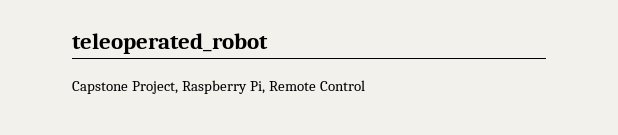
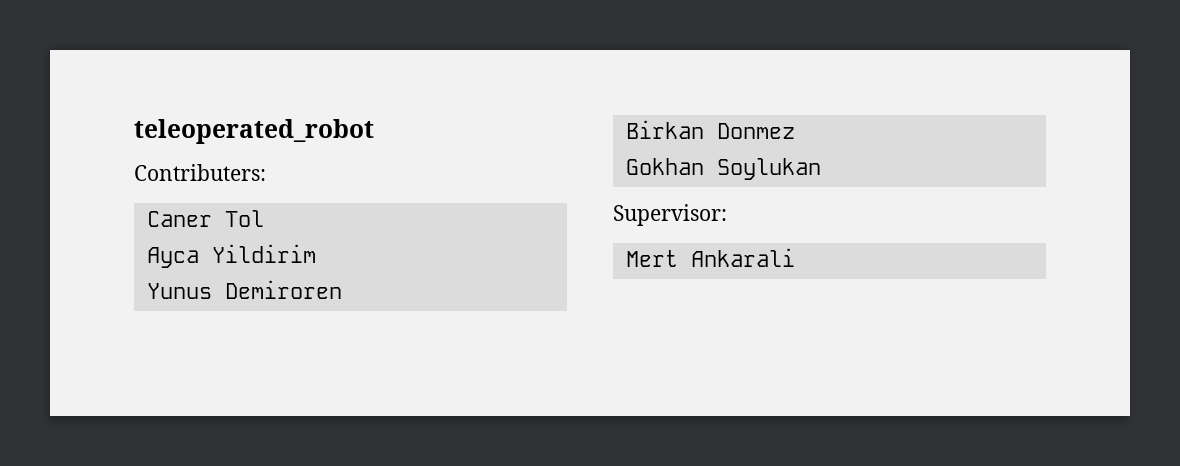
[72,80,365,94] Capstone Project, Raspberry Pi, Remote Control -> [134,164,266,181] [146,210,264,227] [146,244,316,268] [146,280,342,299] [625,120,795,139] [625,158,821,180] [613,204,727,226] [625,248,795,267] Contributers: // Caner Tol // Ayca Yildirim // Yunus Demiroren // Birkan Donmez // Gokhan Soylukan // Supervisor: // Mert Ankarali

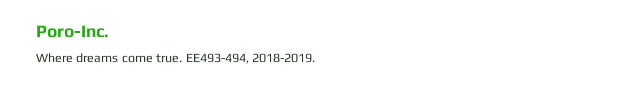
[134,119,374,144] [134,164,266,181] [146,210,264,227] [146,244,316,268] [146,280,342,299] [625,120,795,139] [625,158,821,180] [613,204,727,226] [625,248,795,267] teleoperated_robot // Contributers: // Caner Tol // Ayca Yildirim // Yunus Demiroren // Birkan Donmez // Gokhan Soylukan // Supervisor: // Mert Ankarali -> [36,25,108,38] [36,53,315,64] Poro-Inc. // Where dreams come true. EE493-494, 2018-2019.

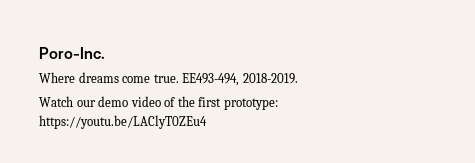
(315, 58) none -> [39,96,278,110] [39,115,207,129] // Watch our demo video of the first prototype: https://youtu.be/LAClyT0ZEu4

